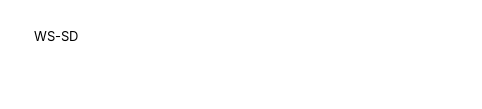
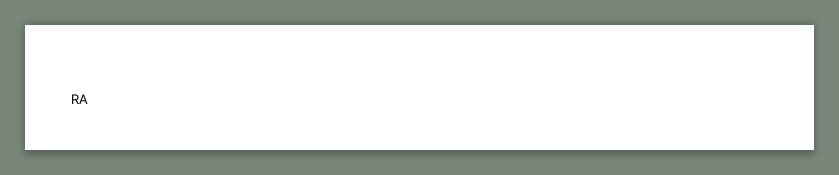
[34,31,78,42] WS-SD -> [71,94,88,104] RA

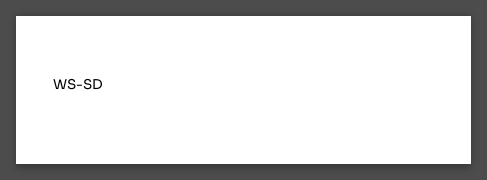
[71,94,88,104] RA -> [53,78,103,90] WS-SD

